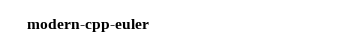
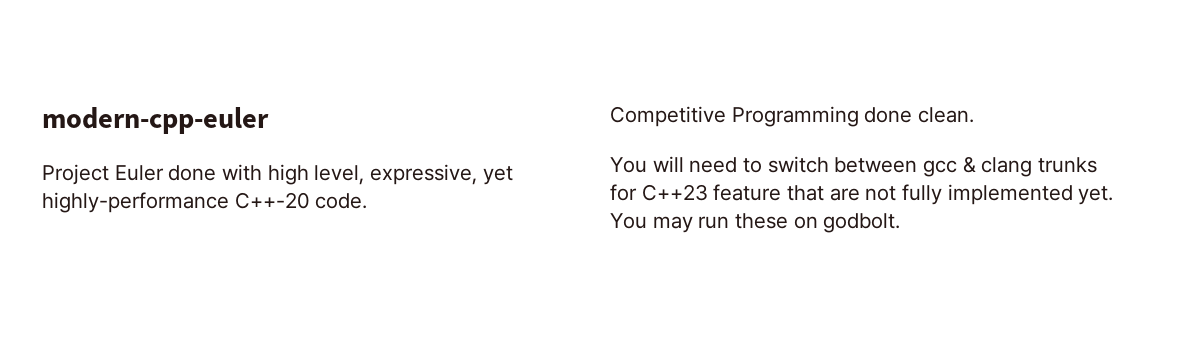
(149, 25) none -> [42,164,513,185] [42,192,368,213] [610,106,975,127] [610,156,1098,177] [610,184,1114,205] [610,213,901,233] // Project Euler done with high level, expressive, yet highly-performance C++-20 code. // Competitive Programming done clean. // You will need to switch between gcc & clang trunks for C++23 feature that are not fully implemented yet. You may run these on godbolt.

